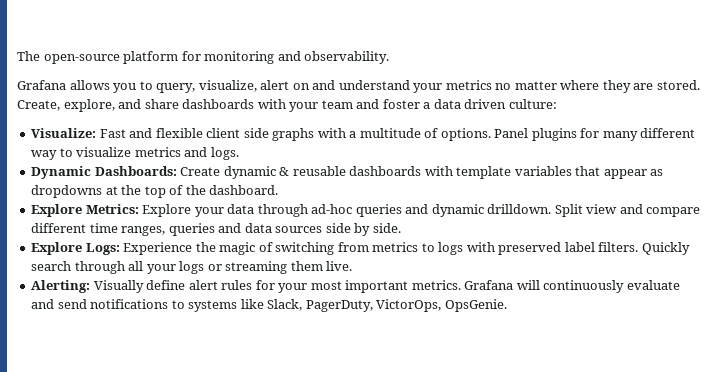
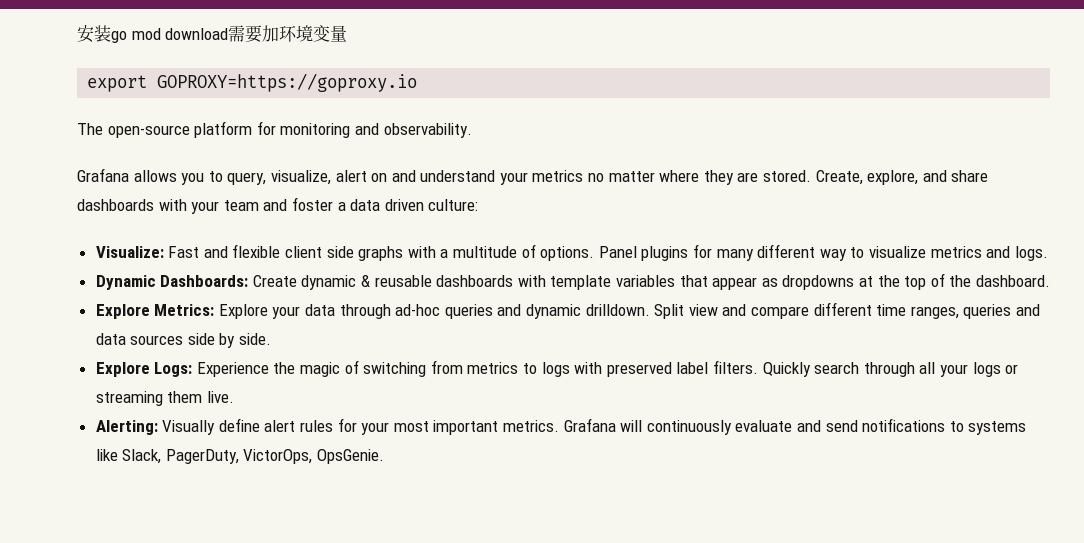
(17, 56) none -> [77,25,348,43] [87,73,418,92] 安装go mod download需要加环境变量 // export GOPROXY=https://goproxy.io //

